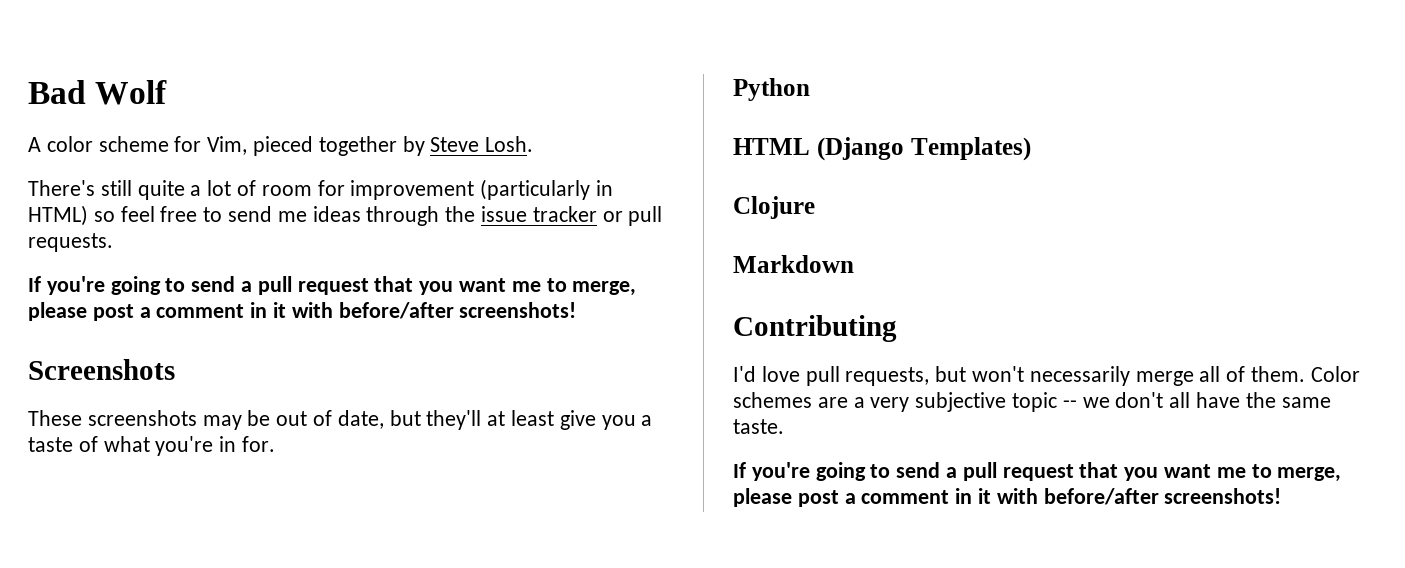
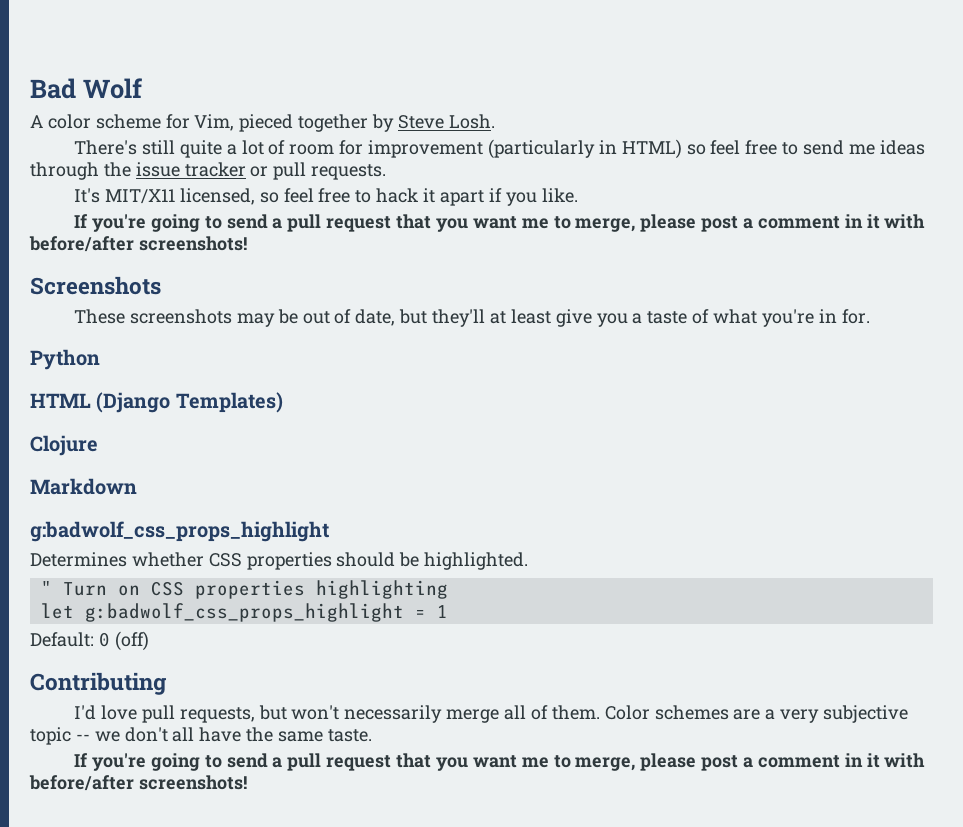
(113, 242) none -> [74,188,578,206] // It's MIT/X11 licensed, so feel free to hack it apart if you like.
(854, 264) none -> [30,521,329,542] [30,552,529,570] [40,580,448,599] [40,603,448,622] [30,631,149,651] // g:badwolf_css_props_highlight // Determines whether CSS properties should be highlighted. // " Turn on CSS properties highlighting // let g:badwolf_css_props_highlight = 1 // Default: 0 (off)

